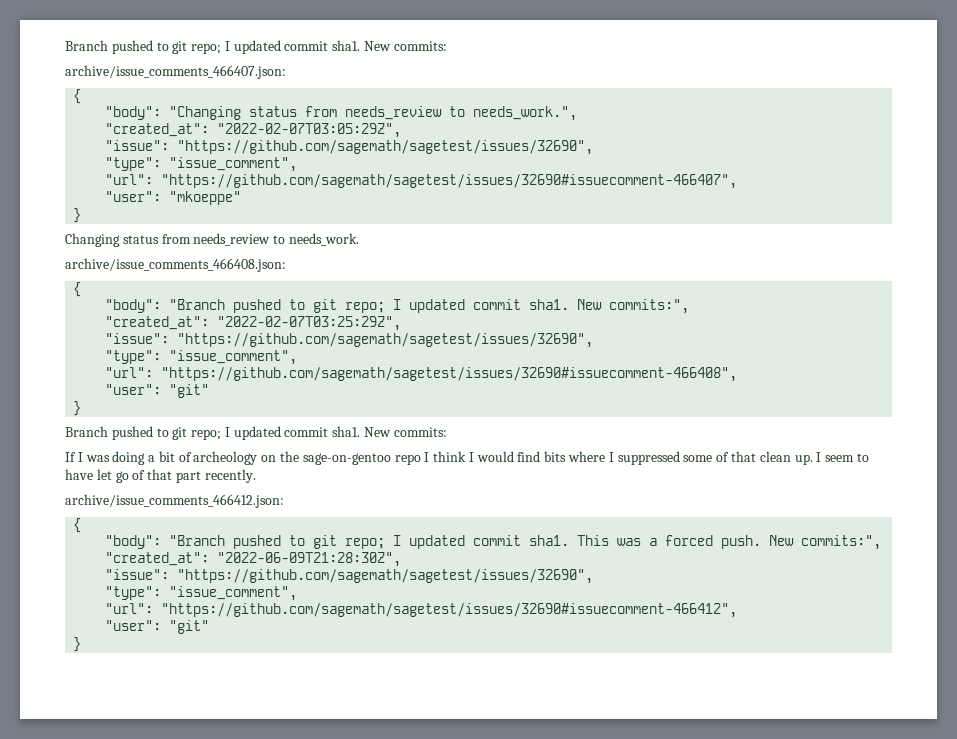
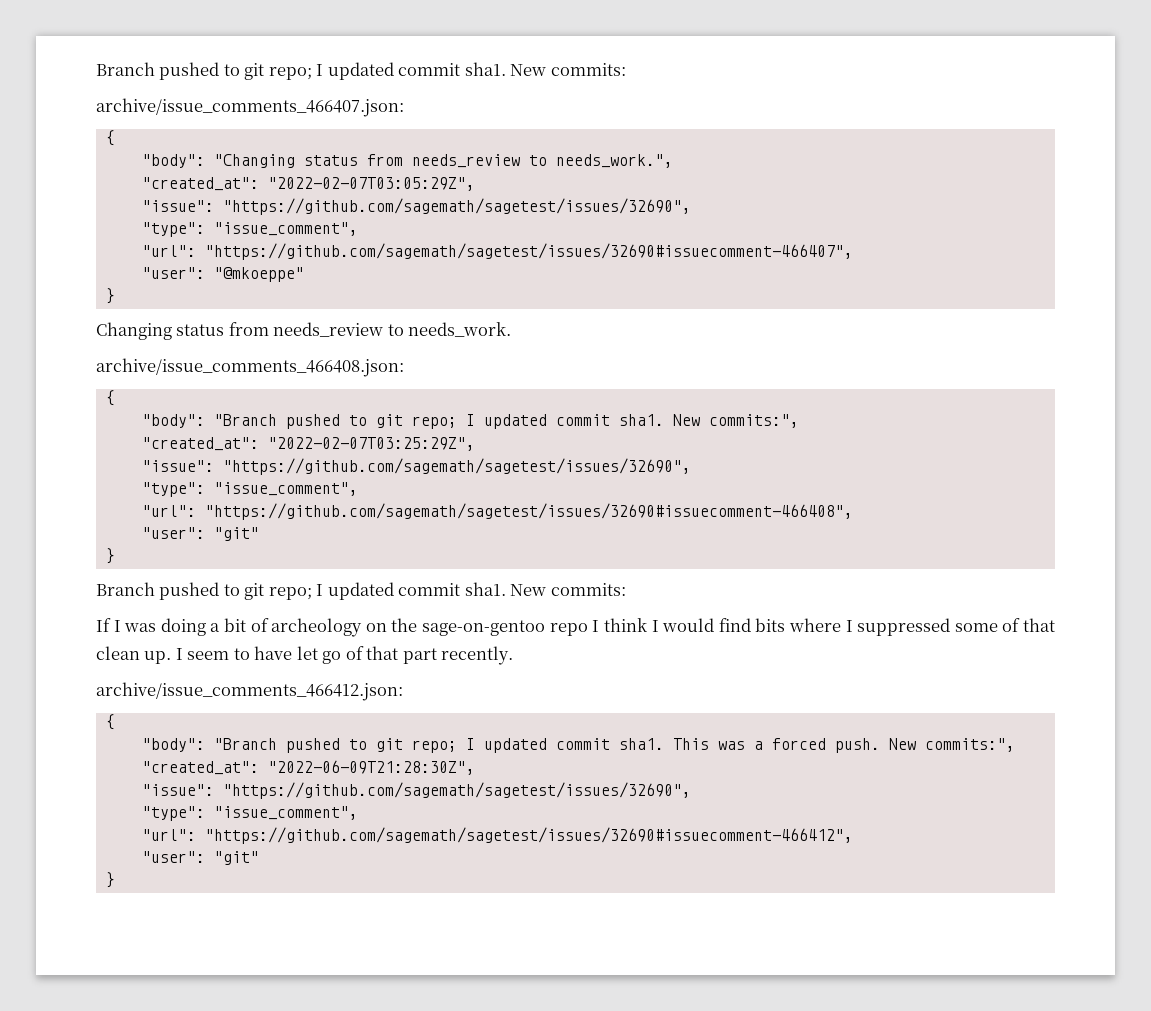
[169,191,242,205] "mkoeppe" -> [213,267,304,282] "@mkoeppe"

